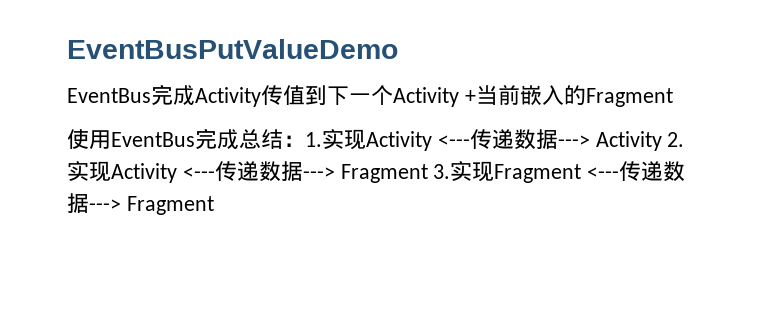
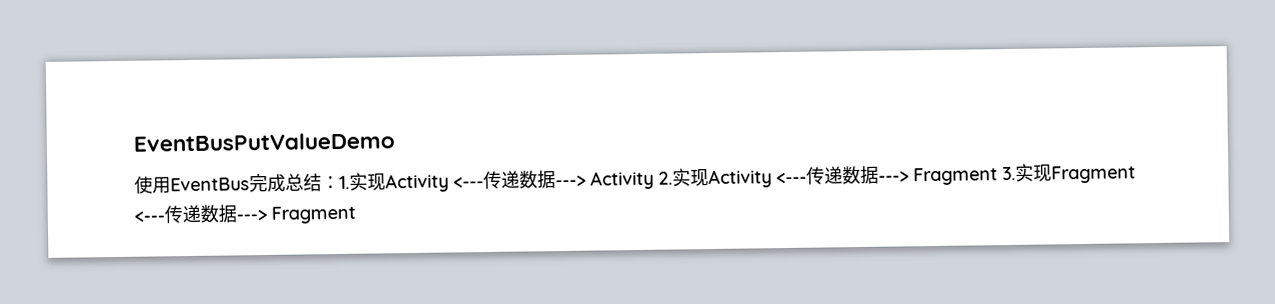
[67,84,673,107] // EventBus完成Activity传值到下一个Activity +当前嵌入的Fragment -> (395, 142) none

